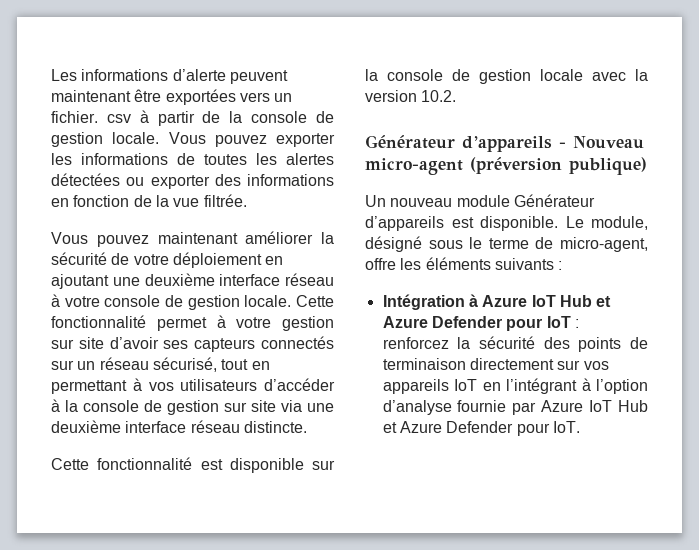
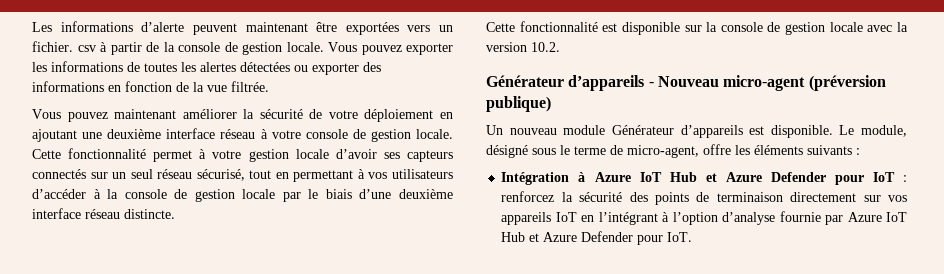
[51,337,104,349] sur site -> [295,149,329,159] locale
(96, 365) none -> [130,169,153,179] seul
[224,400,334,412] sur site via une -> [242,189,392,202] locale par le biais d’une

